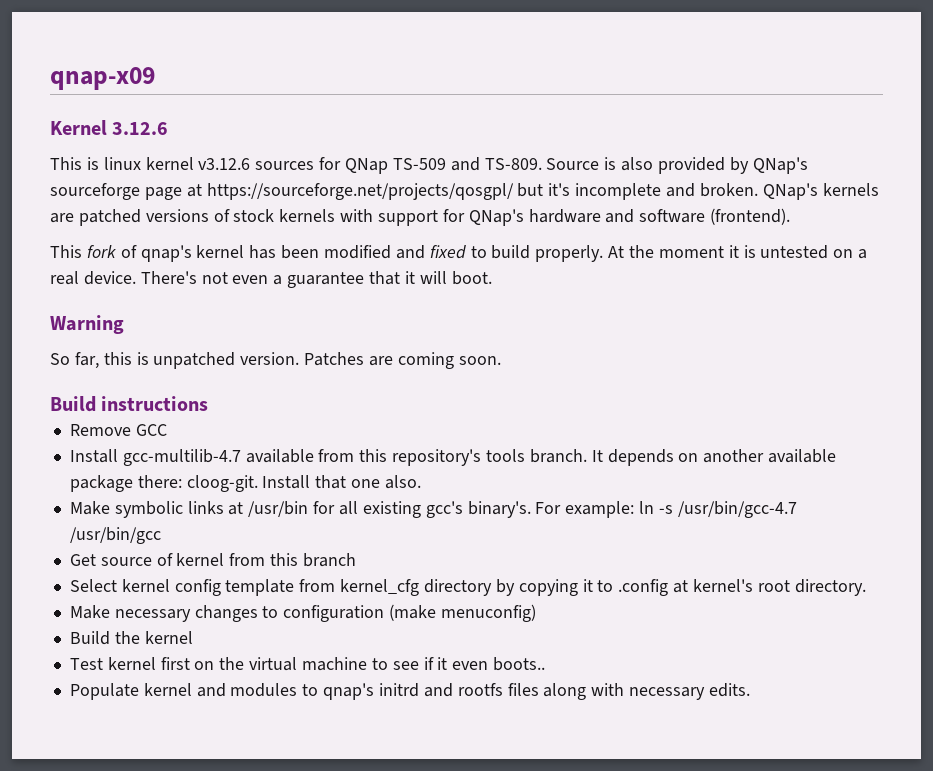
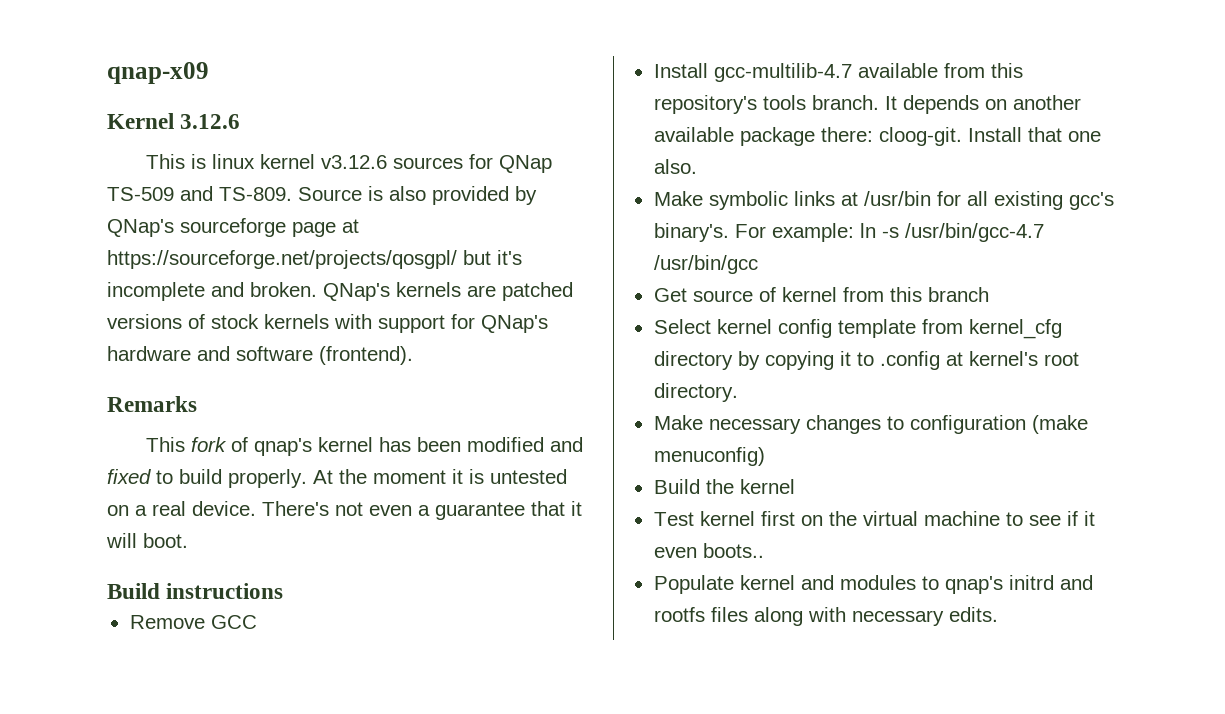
(791, 216) none -> [107,396,197,412] // Remarks
[50,315,124,334] [50,352,501,369] // Warning // So far, this is unpatched version. Patches are coming soon. -> (188, 540) none

